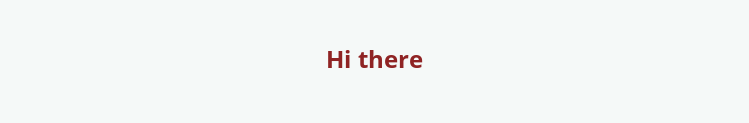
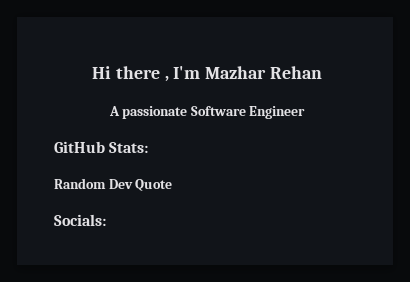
(423, 59) none -> [164,66,323,82] [108,106,306,119] [54,141,149,153] [54,178,173,191] [54,214,106,226] , I'm Mazhar Rehan // A passionate Software Engineer // GitHub Stats: // Random Dev Quote // Socials:

